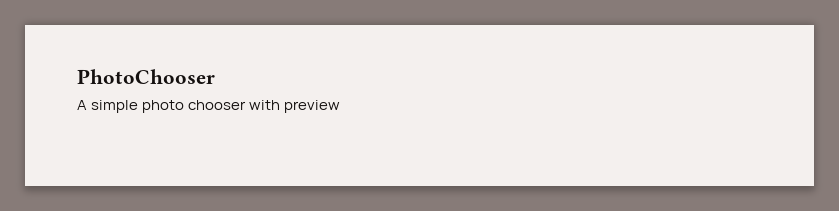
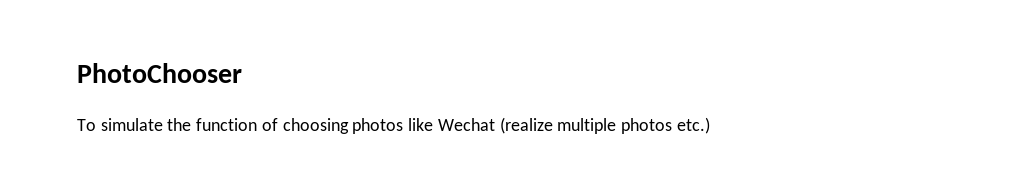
[77,100,341,113] A simple photo chooser with preview -> [77,117,710,134] To simulate the function of choosing photos like Wechat (realize multiple photos etc.)

